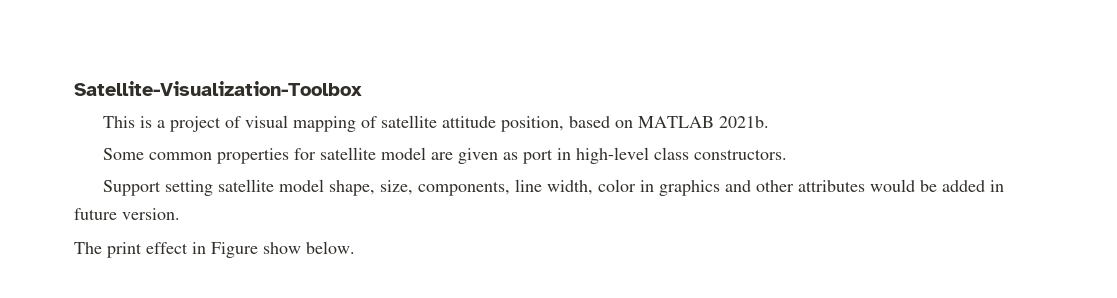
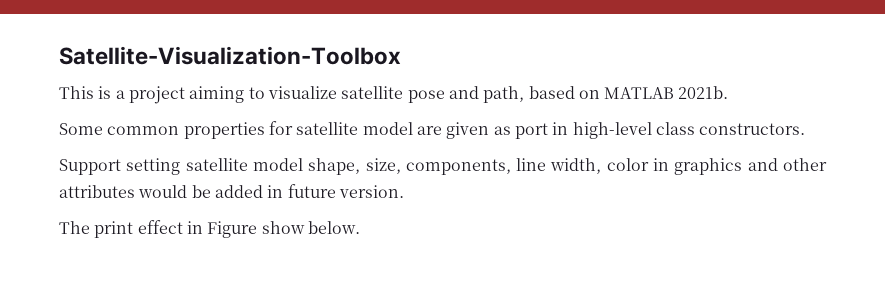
[224,115,564,132] of visual mapping of satellite attitude position, -> [189,86,525,103] aiming to visualize satellite pose and path,

